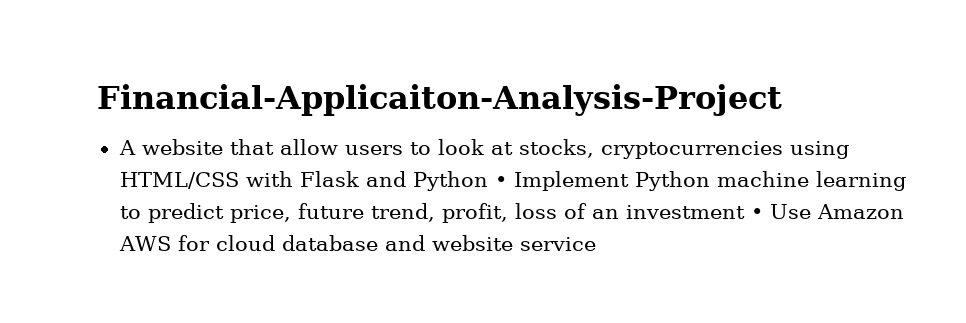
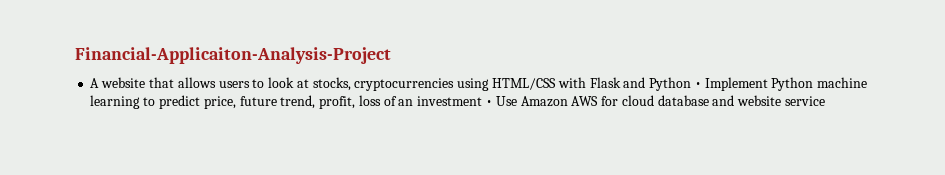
[279,139,338,155] allow -> [177,77,216,88] allows

